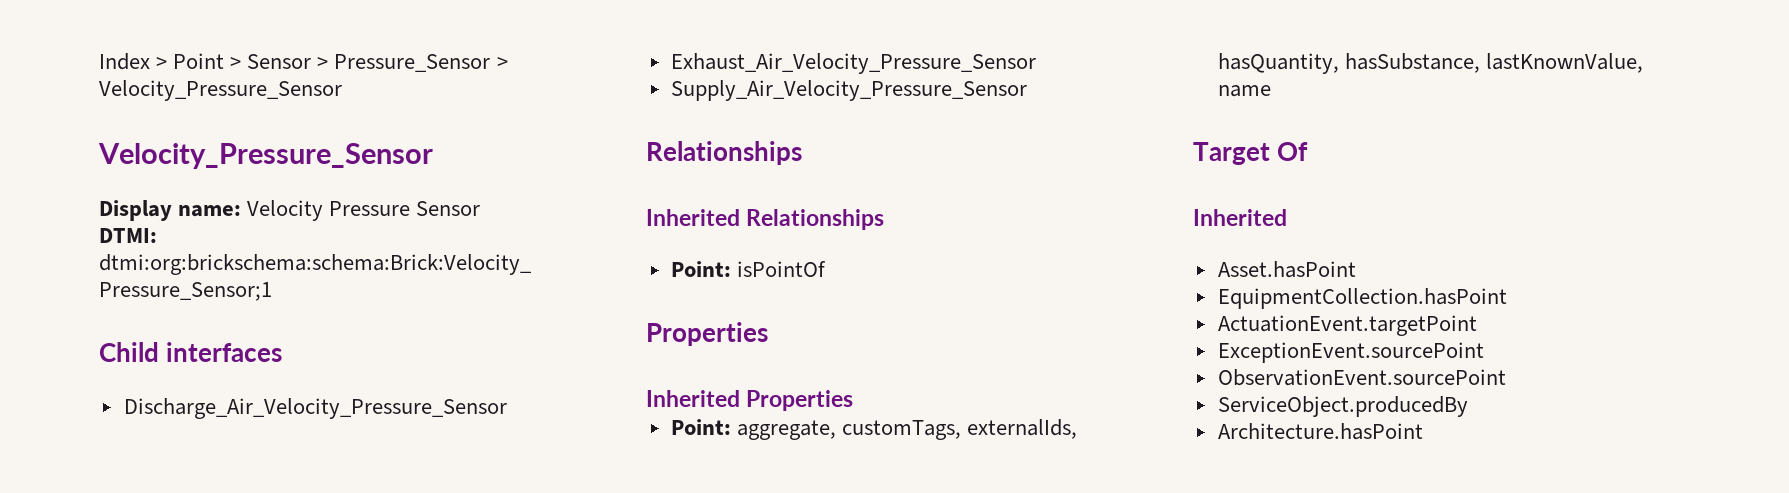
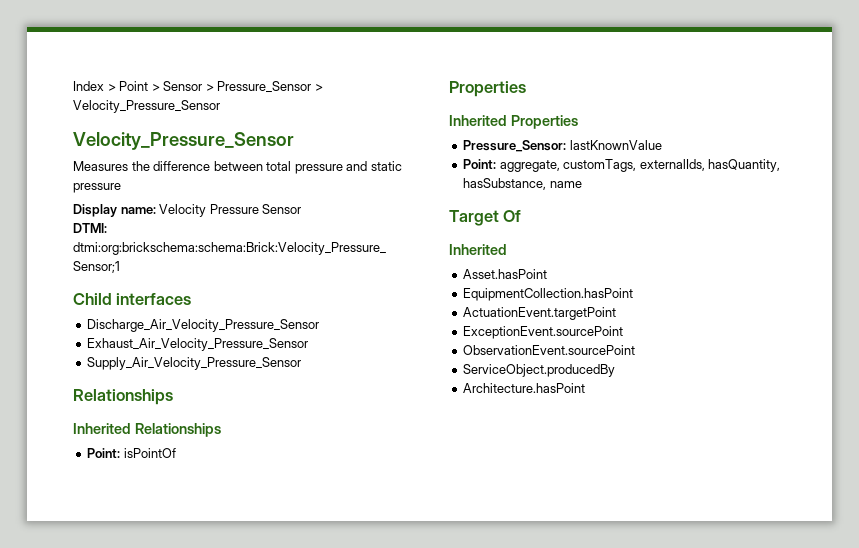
(433, 156) none -> [73,161,402,174] [73,183,121,193] // Measures the difference between total pressure and static pressure
(854, 400) none -> [463,140,662,152] // Pressure_Sensor: lastKnownValue
[1485,53,1643,73] lastKnownValue, -> (547, 184) none

